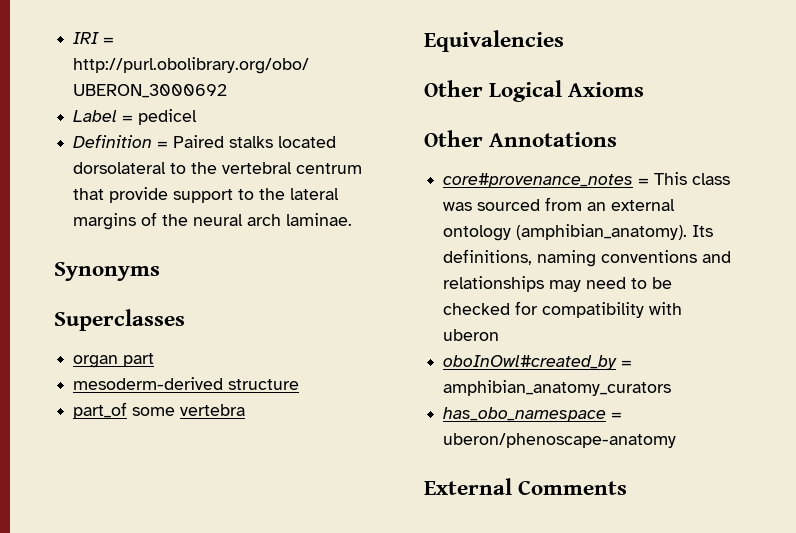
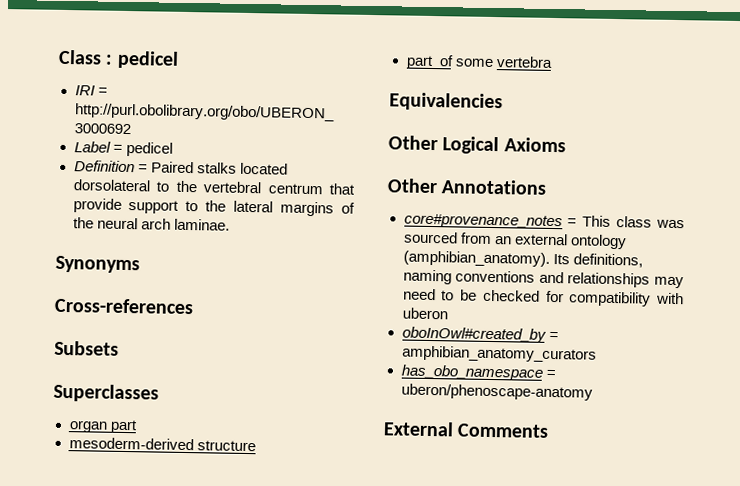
(73, 38) none -> [58,49,179,69] Class : pedicel //
(160, 271) none -> [54,297,194,315] [54,340,119,356] // Cross-references // Subsets

